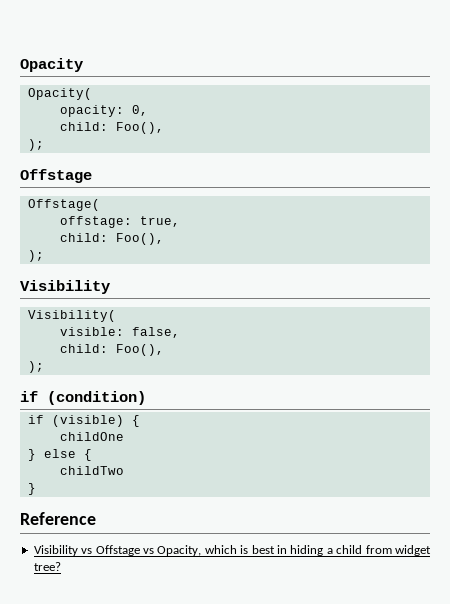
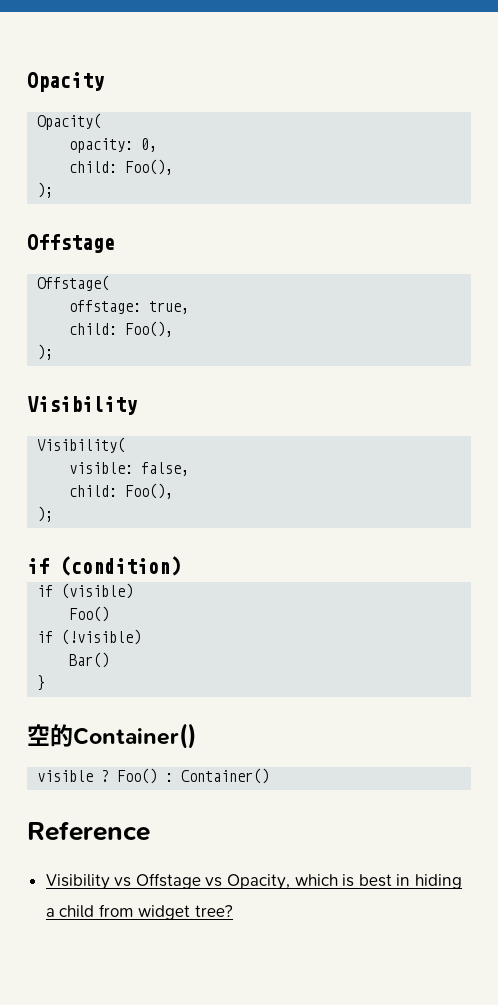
[131,415,140,427] [59,432,124,441] [27,449,92,461] [59,466,124,475] [27,483,36,495] { // childOne // } else { // childTwo // } -> [69,606,110,622] [37,629,142,645] [69,652,110,668] [37,675,46,691] [27,723,197,749] [37,768,270,784] // Foo() // if (!visible) // Bar() // } // 空的Container() // visible ? Foo() : Container()

